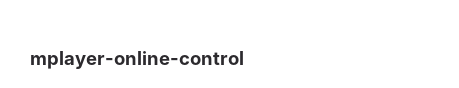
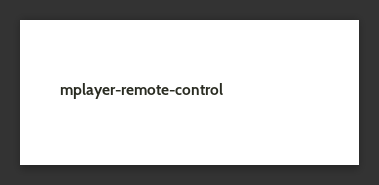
[30,51,244,69] mplayer-online-control -> [60,83,223,99] mplayer-remote-control

